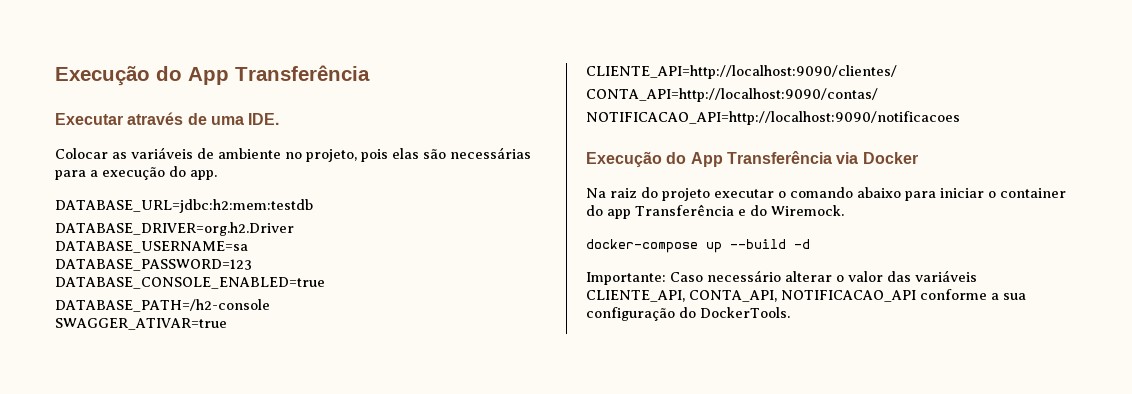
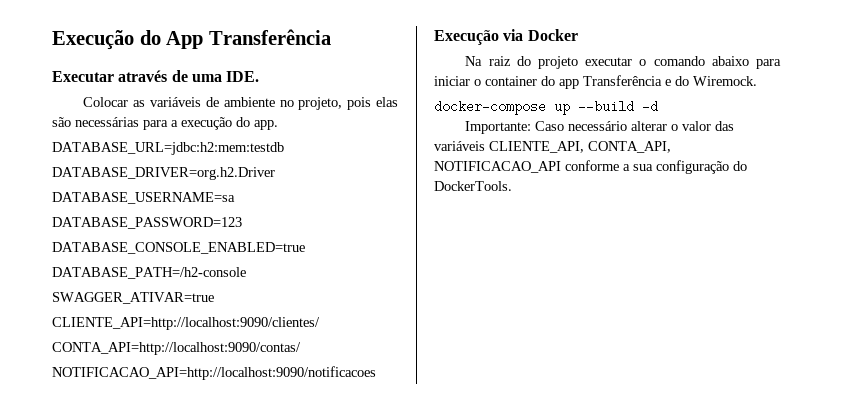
[666,151,832,167] do App Transferência -> (499, 37) none

